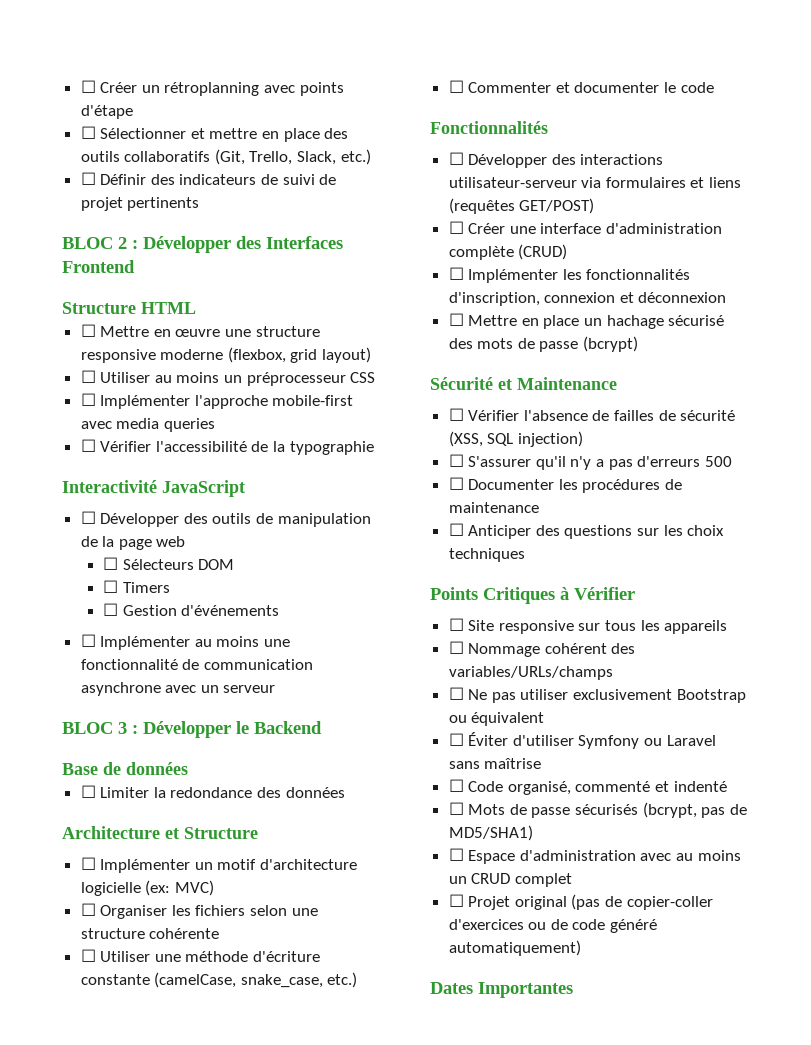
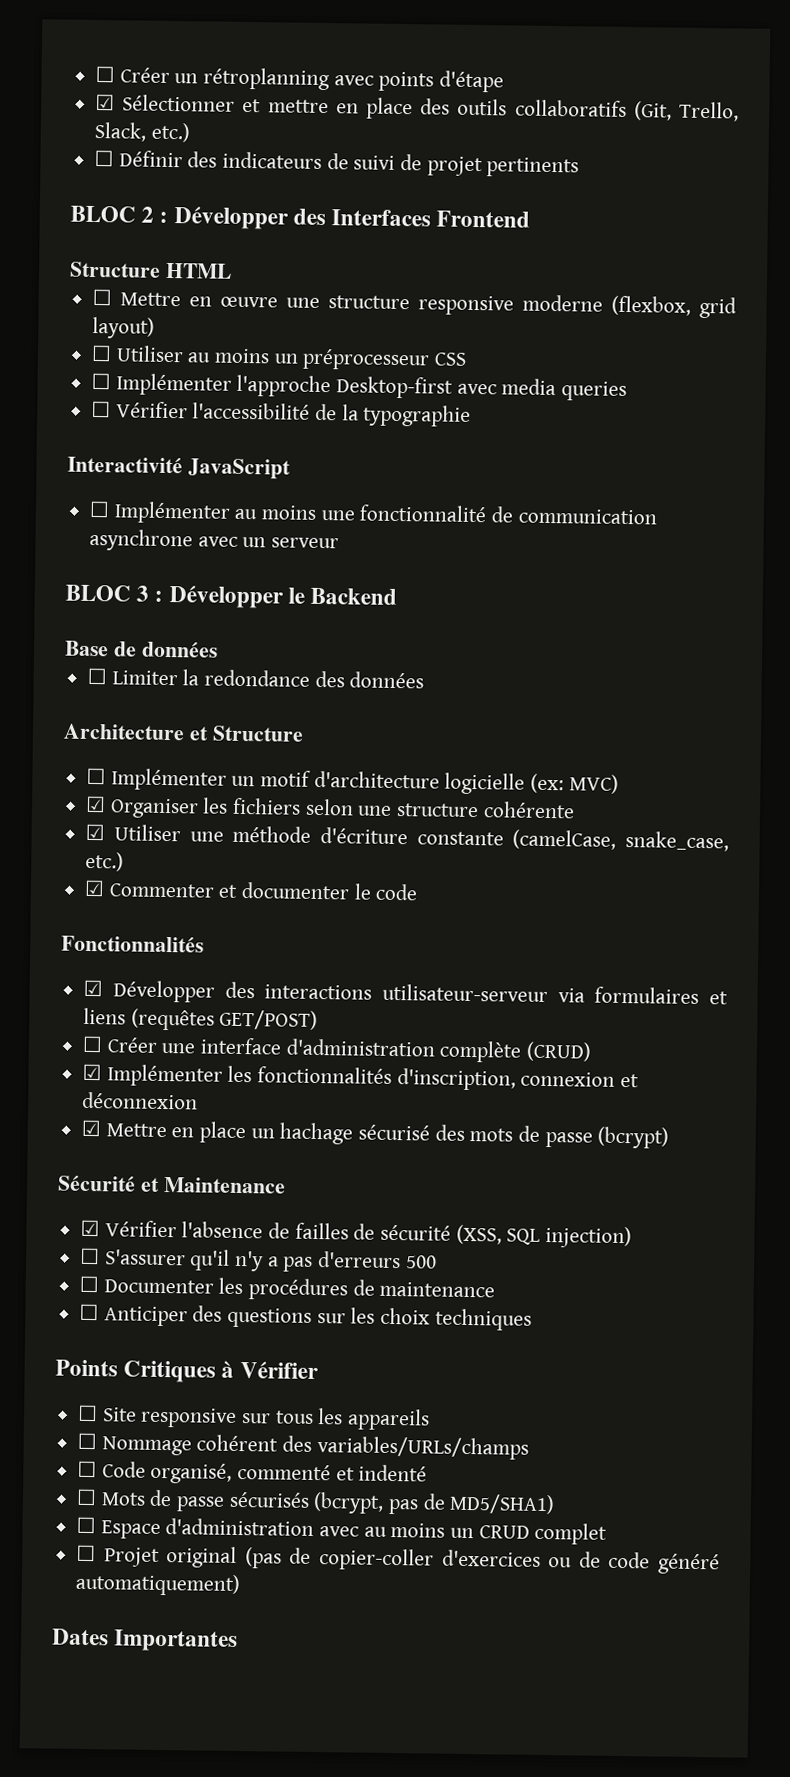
[80,126,96,139] ☐ -> [95,94,116,111] ☑
[272,395,354,406] mobile-first -> [336,376,454,399] Desktop-first
[80,511,371,527] [80,536,186,550] [102,557,235,570] [102,580,170,593] [102,603,280,616] // ☐ Développer des outils de manipulation de la page web // ☐ Sélecteurs DOM // ☐ Timers // ☐ Gestion d'événements -> (291, 469) none
[80,903,96,916] ☐ -> [85,795,107,813] ☑
[80,949,96,962] ☐ -> [85,823,106,841] ☑
[448,80,464,93] ☐ -> [84,879,106,897] ☑
[448,152,464,165] ☐ -> [83,979,104,997] ☑
[448,267,464,280] ☐ -> [82,1063,103,1081] ☑
[448,313,464,326] ☐ -> [81,1119,102,1137] ☑
[448,408,464,421] ☐ -> [80,1219,101,1237] ☑
[448,687,746,703] [448,712,545,726] [448,732,716,749] [448,758,542,769] // ☐ Ne pas utiliser exclusivement Bootstrap ou équivalent // ☐ Éviter d'utiliser Symfony ou Laravel sans maîtrise -> (529, 1448) none

